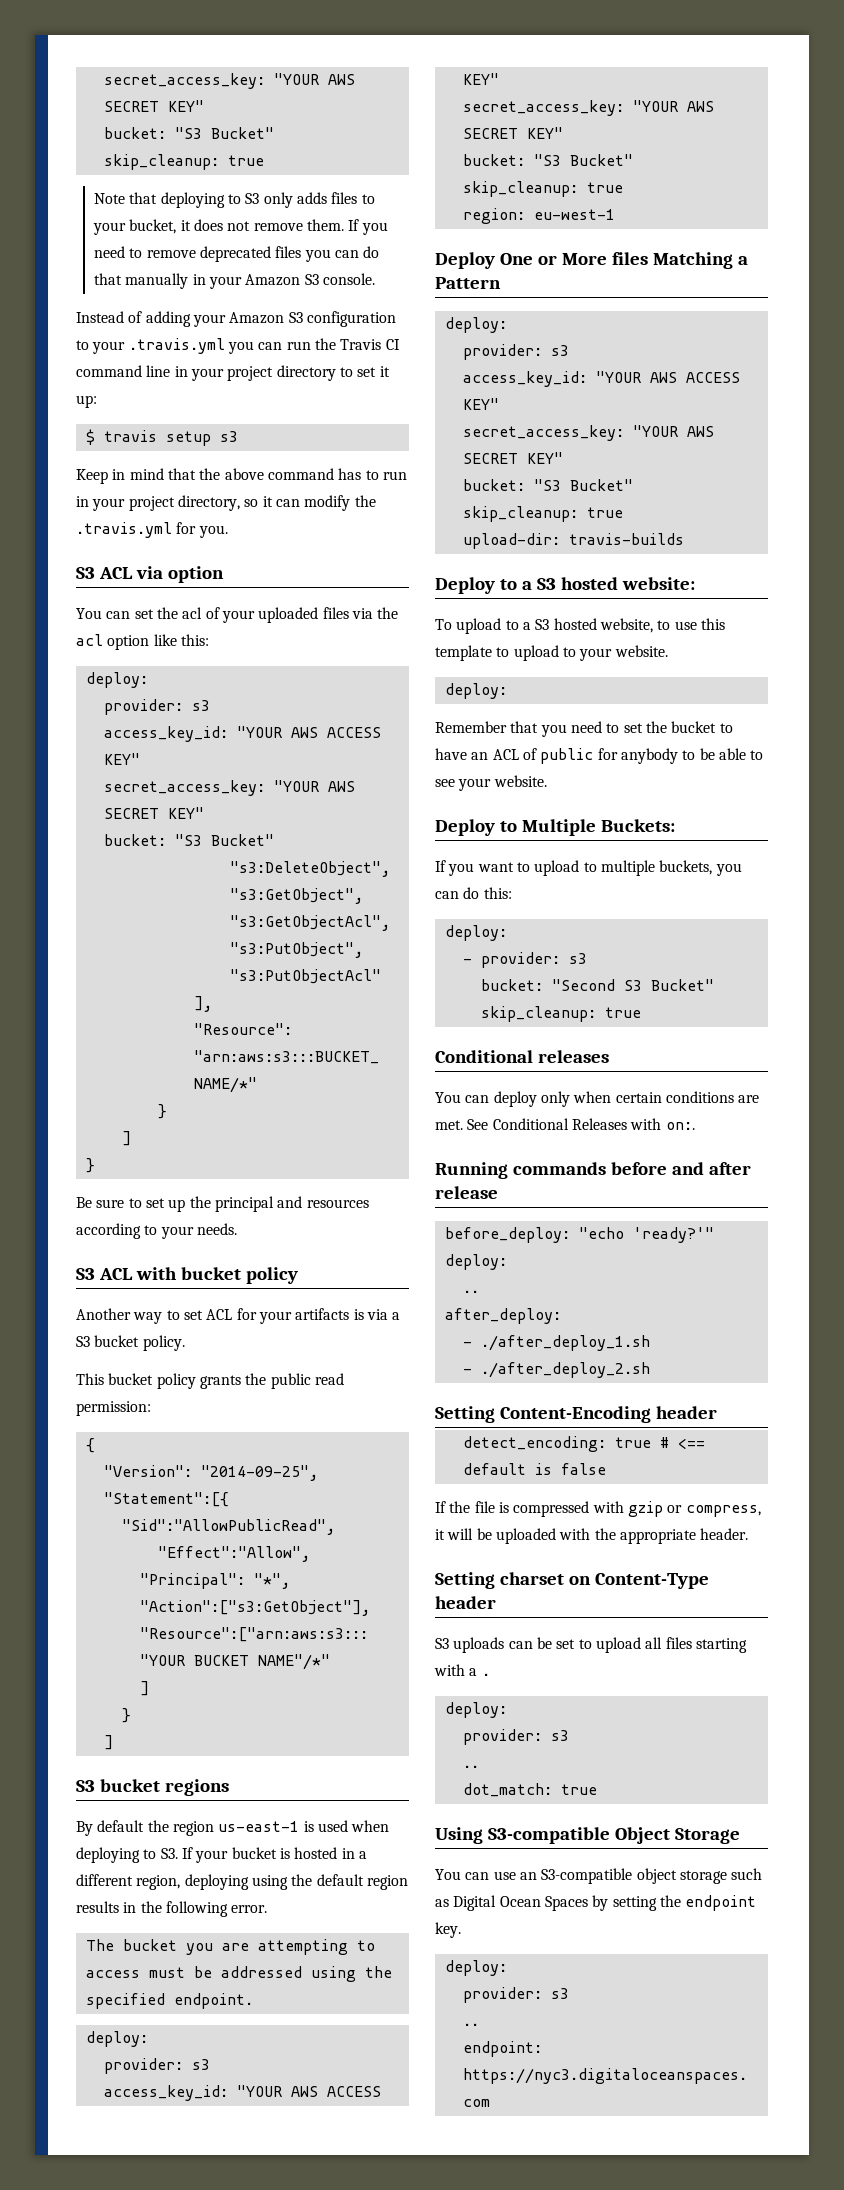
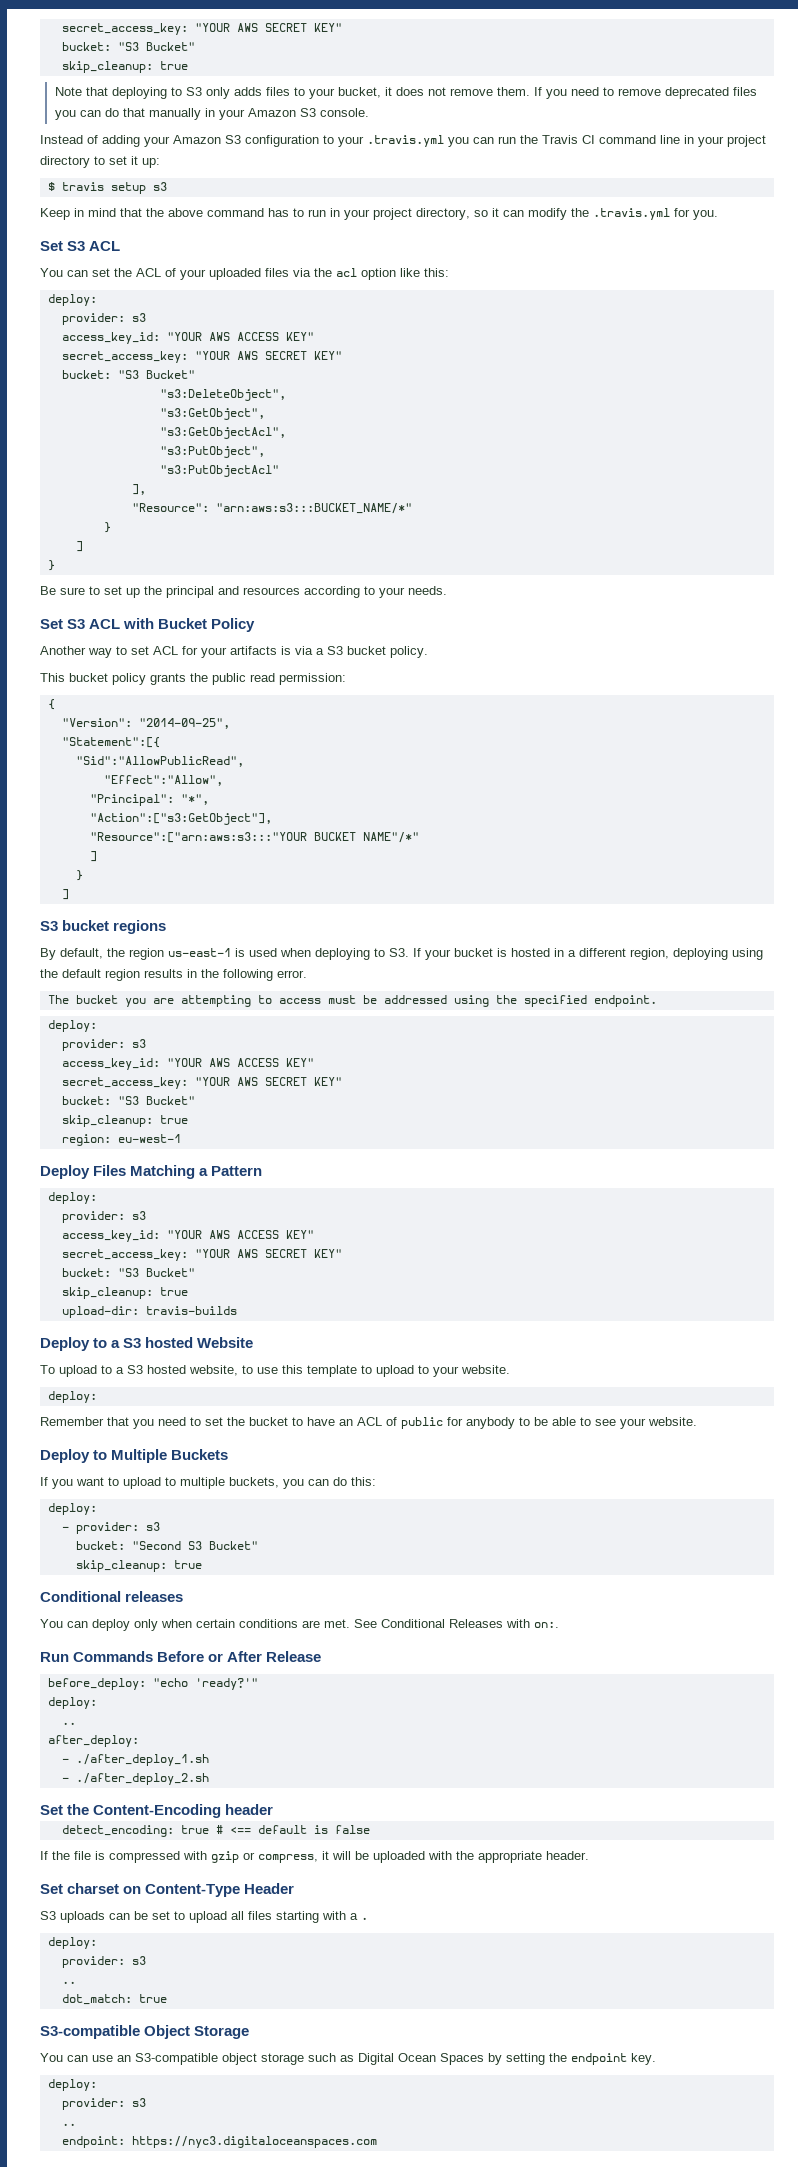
[76,566,224,583] S3 ACL via option -> [40,241,121,251] Set S3 ACL
[182,607,203,619] acl -> [136,268,161,277] ACL
(237, 1229) none -> [40,619,63,629] Set
[180,1267,298,1284] bucket policy -> [158,618,256,632] Bucket Policy
[97,1820,145,1832] default -> [60,948,103,959] default,
[499,252,648,265] One or More files -> [93,1165,127,1176] Files
[621,577,695,590] website: -> [197,1337,254,1348] Website
[600,819,675,832] Buckets: -> [171,1449,229,1460] Buckets
[435,1162,751,1179] [435,1186,498,1199] Running commands before and after release -> [40,1651,322,1662] Run Commands Before or After Release
[435,1406,495,1423] Setting -> [40,1804,90,1815] Set the
[435,1572,495,1589] Setting -> [40,1884,63,1894] Set
[435,1596,496,1609] header -> [244,1883,295,1894] Header
[435,1827,483,1844] Using -> (167, 1998) none

